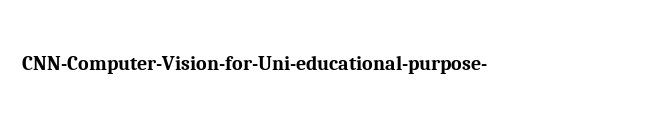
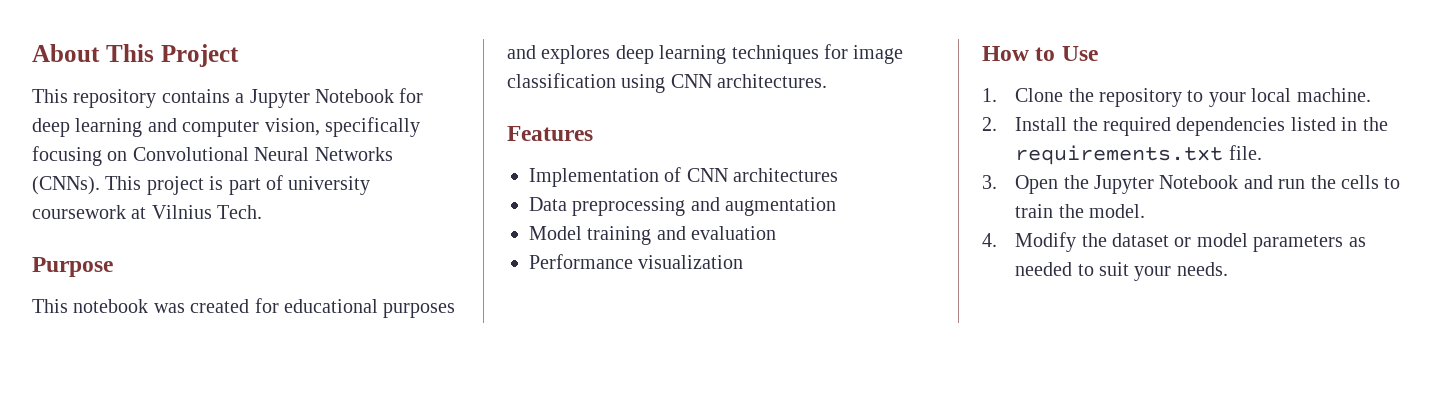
[22,55,487,74] CNN-Computer-Vision-for-Uni-educational-purpose- -> [32,44,239,67] [32,88,424,108] [32,117,420,137] [32,146,393,166] [32,175,371,195] [32,205,263,219] [32,257,113,277] [32,298,456,318] [507,44,904,64] [507,73,828,93] [507,126,593,141] [529,167,839,187] [529,197,837,216] [529,226,777,245] [529,254,744,269] [982,46,1098,61] [982,88,1371,107] [982,117,1388,136] [1015,145,1262,165] [982,175,1401,194] [1015,204,1146,218] [982,232,1366,252] [1015,262,1228,281] About This Project // This repository contains a Jupyter Notebook for deep learning and computer vision, specifically focusing on Convolutional Neural Networks (CNNs). This project is part of university coursework at Vilnius Tech. // Purpose // This notebook was created for educational purposes and explores deep learning techniques for image classification using CNN architectures. // Features // Implementation of CNN architectures // Data preprocessing and augmentation // Model training and evaluation // Performance visualization // How to Use // 1. Clone the repository to your local machine. // 2. Install the required dependencies listed in the requirements.txt file. // 3. Open the Jupyter Notebook and run the cells to train the model. // 4. Modify the dataset or model parameters as needed to suit your needs.

